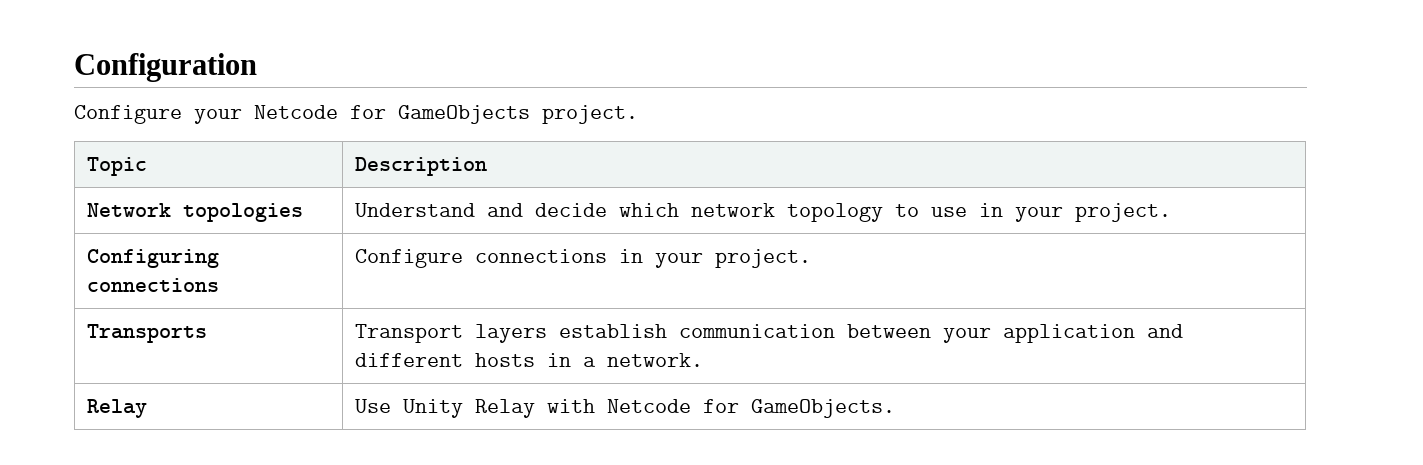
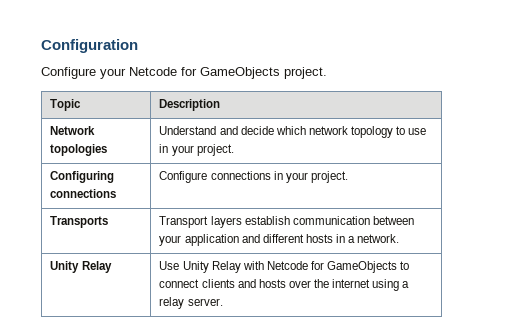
(704, 360) none -> [50,261,80,273] Unity
[751,399,896,418] GameObjects. -> [327,261,410,273] [159,279,410,291] [159,297,223,309] GameObjects to connect clients and hosts over the internet using a relay server.

